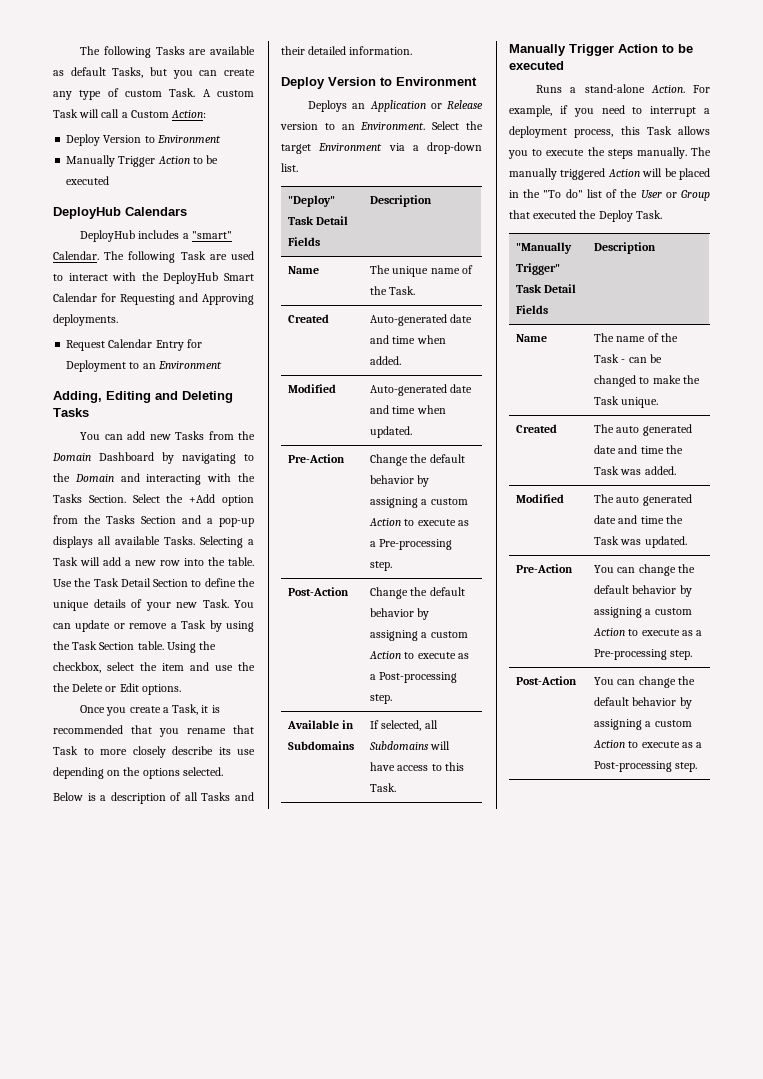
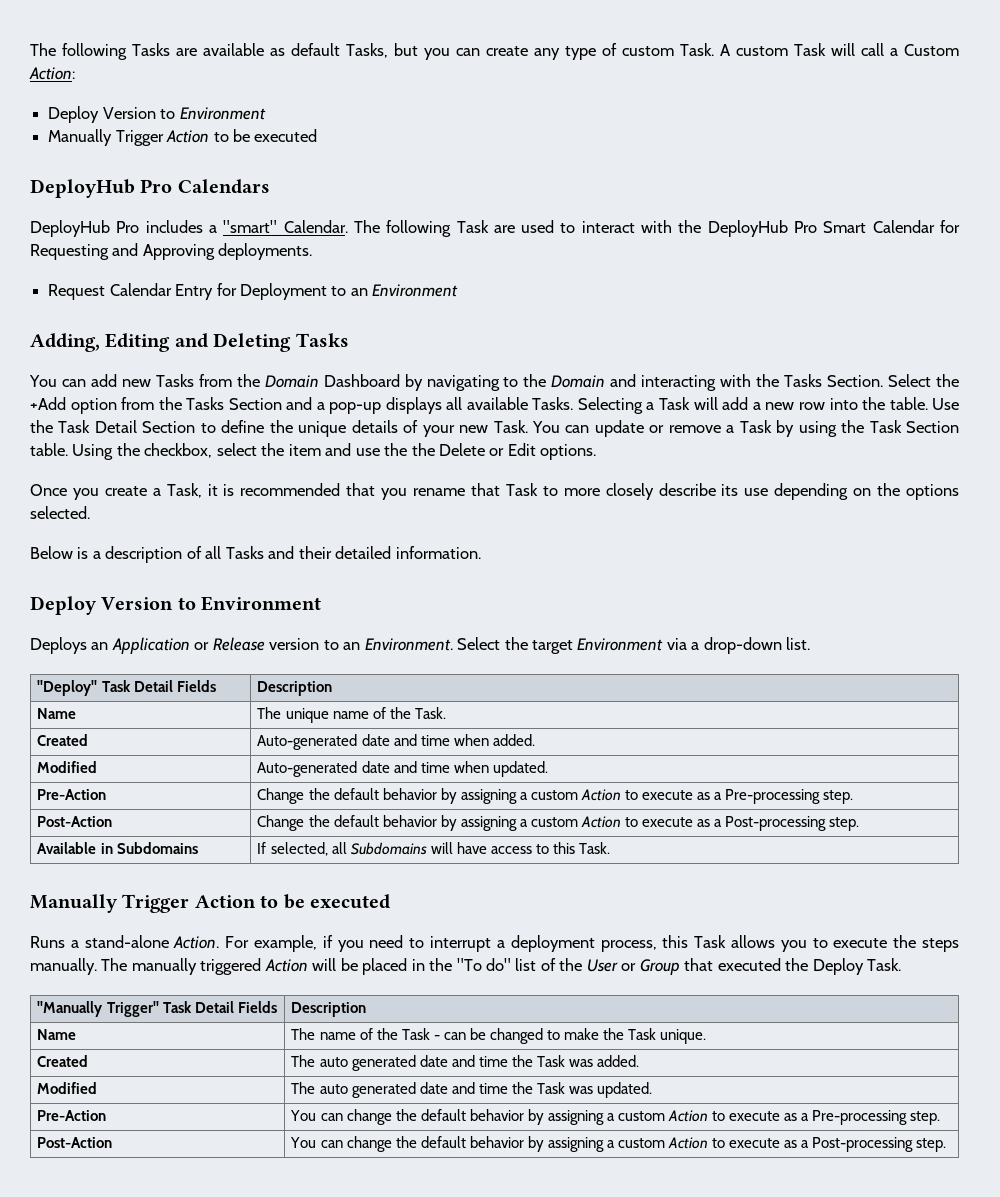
(121, 213) none -> [140,179,173,193] Pro
(136, 236) none -> [116,221,140,233] Pro
(219, 278) none -> [794,221,818,233] Pro

